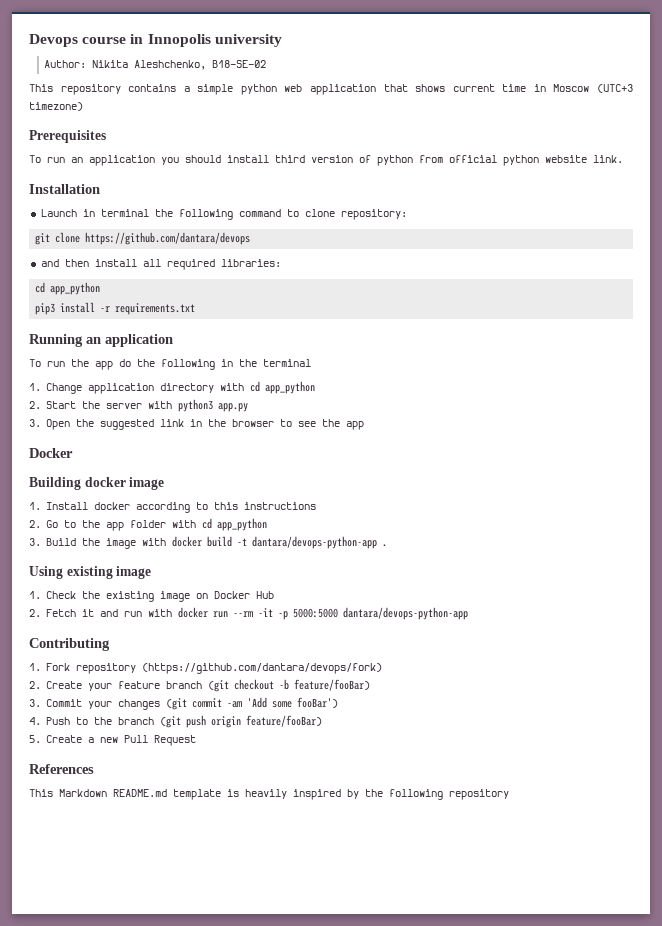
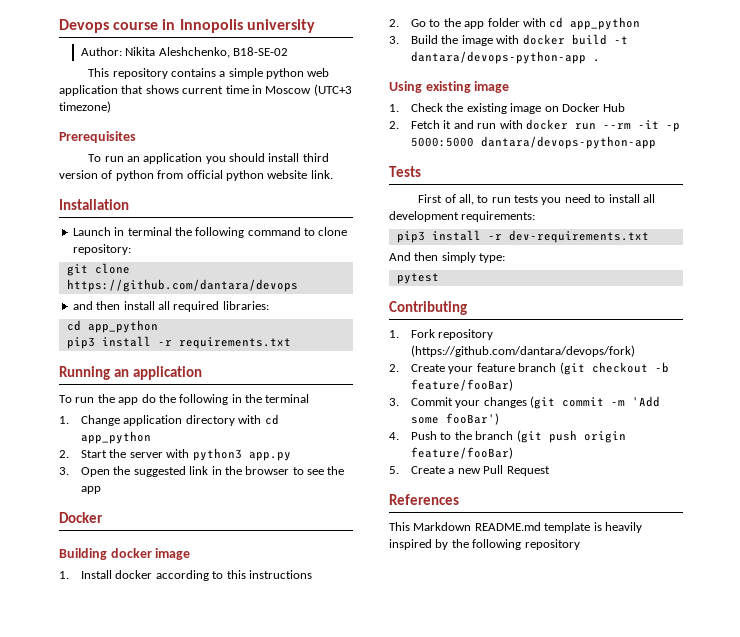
(469, 613) none -> [389,166,421,177] [418,194,655,205] [389,211,536,222] [396,230,649,243] [389,252,506,263] [396,273,439,284] // Tests // First of all, to run tests you need to install all development requirements: // pip3 install -r dev-requirements.txt // And then simply type: // pytest
[227,701,243,708] -am -> [611,400,626,406] -m

